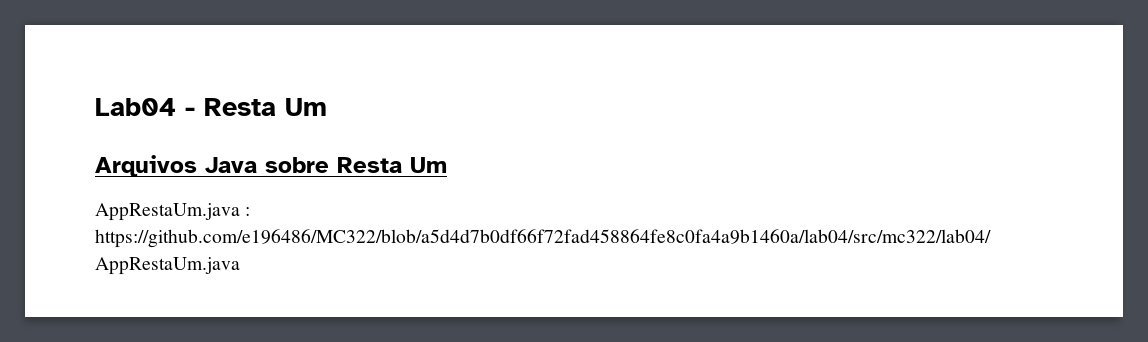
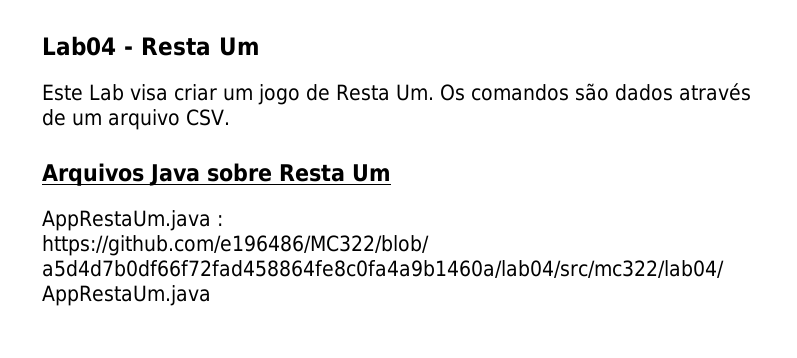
(327, 107) none -> [42,83,751,105] [42,109,230,130] // Este Lab visa criar um jogo de Resta Um. Os comandos são dados através de um arquivo CSV.

